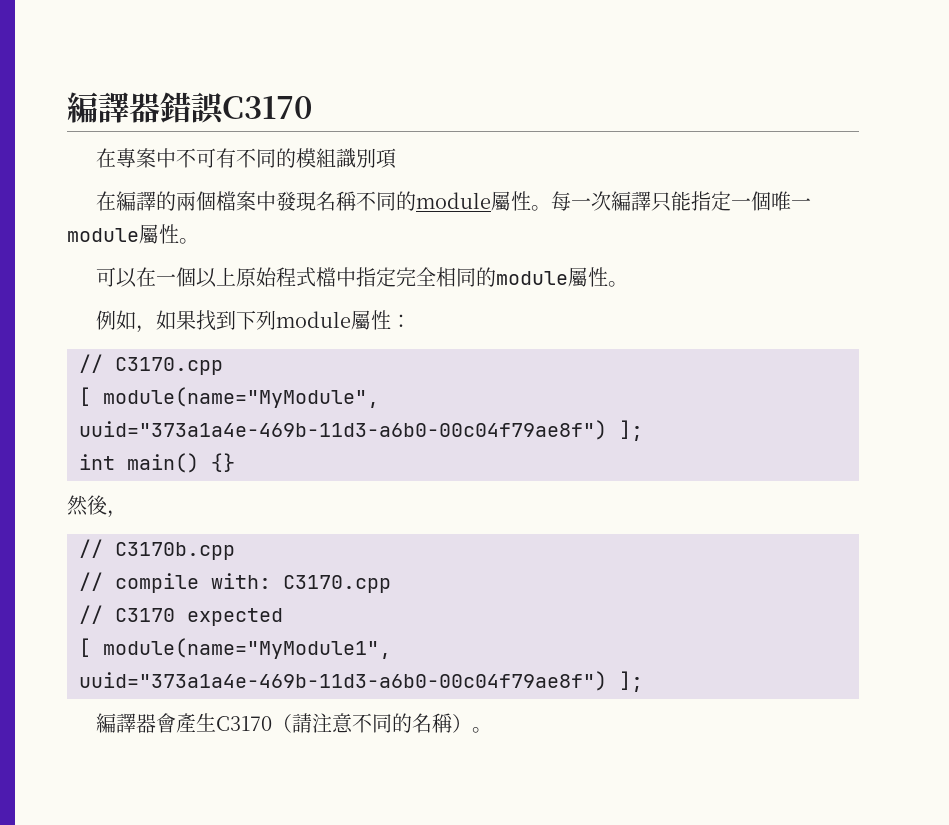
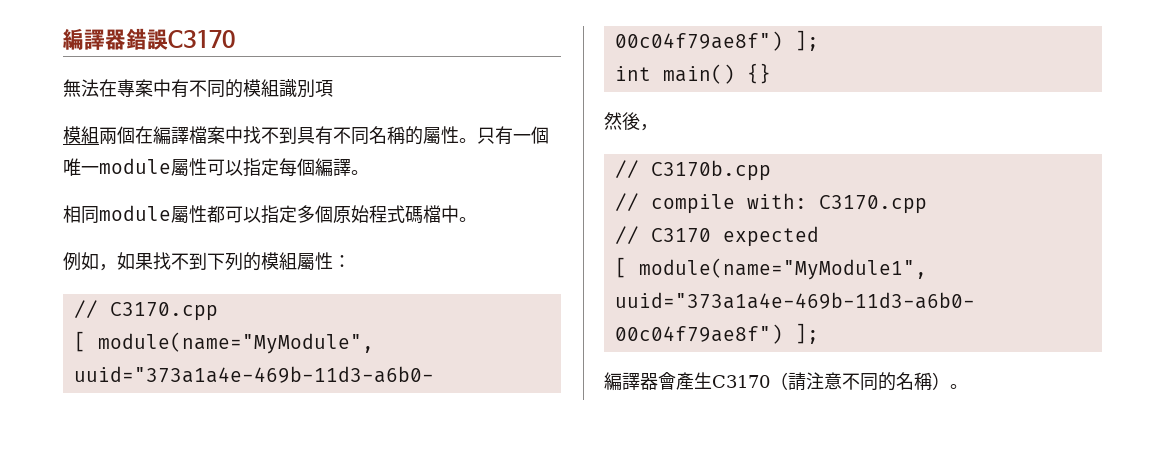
(312, 107) none -> [63,79,99,97] 無法
[175,148,216,168] 不可 -> (171, 88) none
[95,191,811,212] [67,224,199,244] [95,267,608,288] 在編譯的兩個檔案中發現名稱不同的module屬性。每一次編譯只能指定一個唯一module屬性。 // 可以在一個以上原始程式檔中指定完全相同的module屬性 -> [63,126,549,145] [63,158,369,177] [63,205,459,224] 模組兩個在編譯檔案中找不到具有不同名稱的屬性。只有一個唯一module屬性可以指定每個編譯。 // 相同module屬性都可以指定多個原始程式碼檔中
[215,310,351,330] 到下列module -> [171,252,297,271] 不到下列的模組

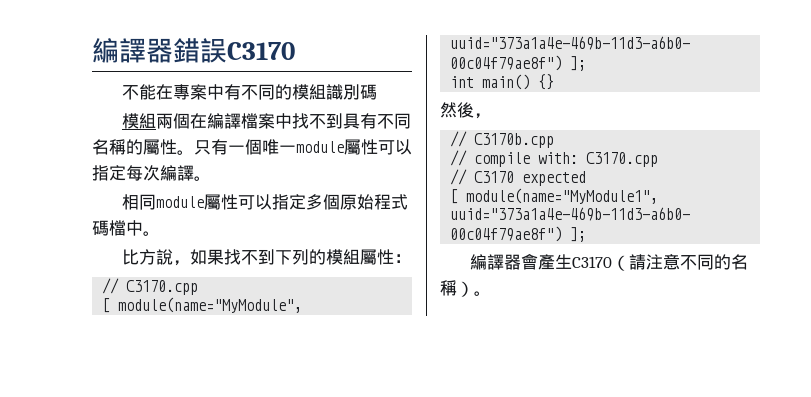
[63,79,99,97] 無法 -> [121,84,156,100] 不能
[315,80,333,97] 項 -> [359,84,377,100] 碼
[297,158,315,176] 個 -> [143,165,160,181] 次
[207,205,225,223] 都 -> (238, 202) none
[63,252,99,271] 例如 -> [121,249,173,265] 比方說

